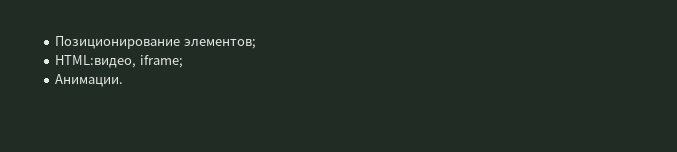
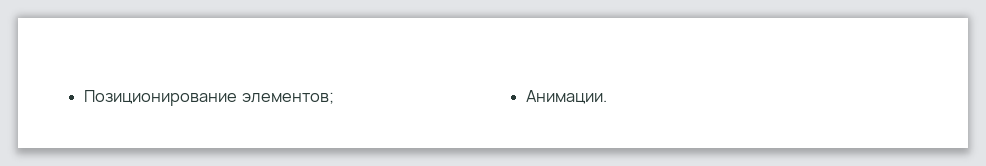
[55,55,183,68] // HTML:видео, iframe; -> (334, 98) none

